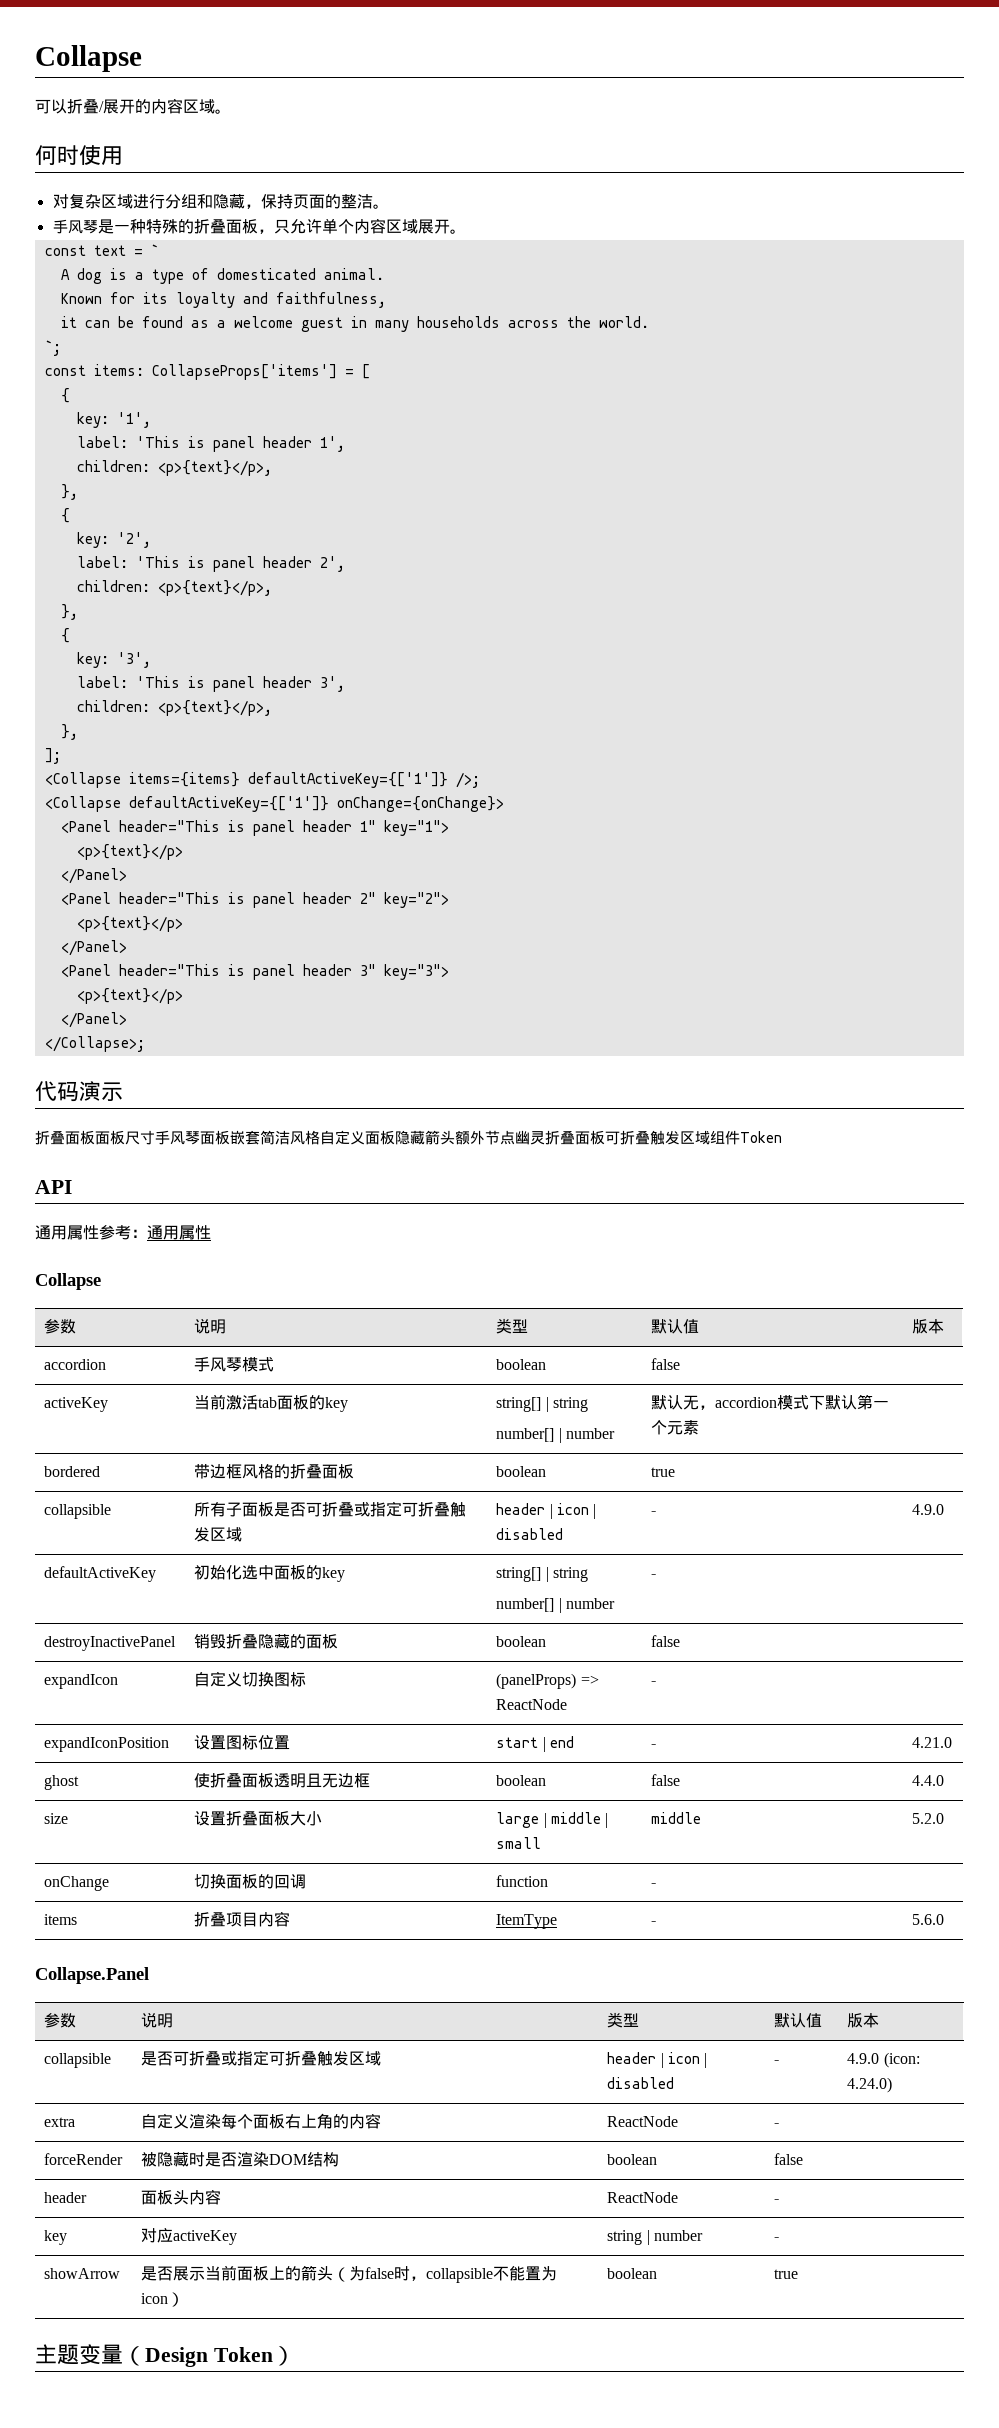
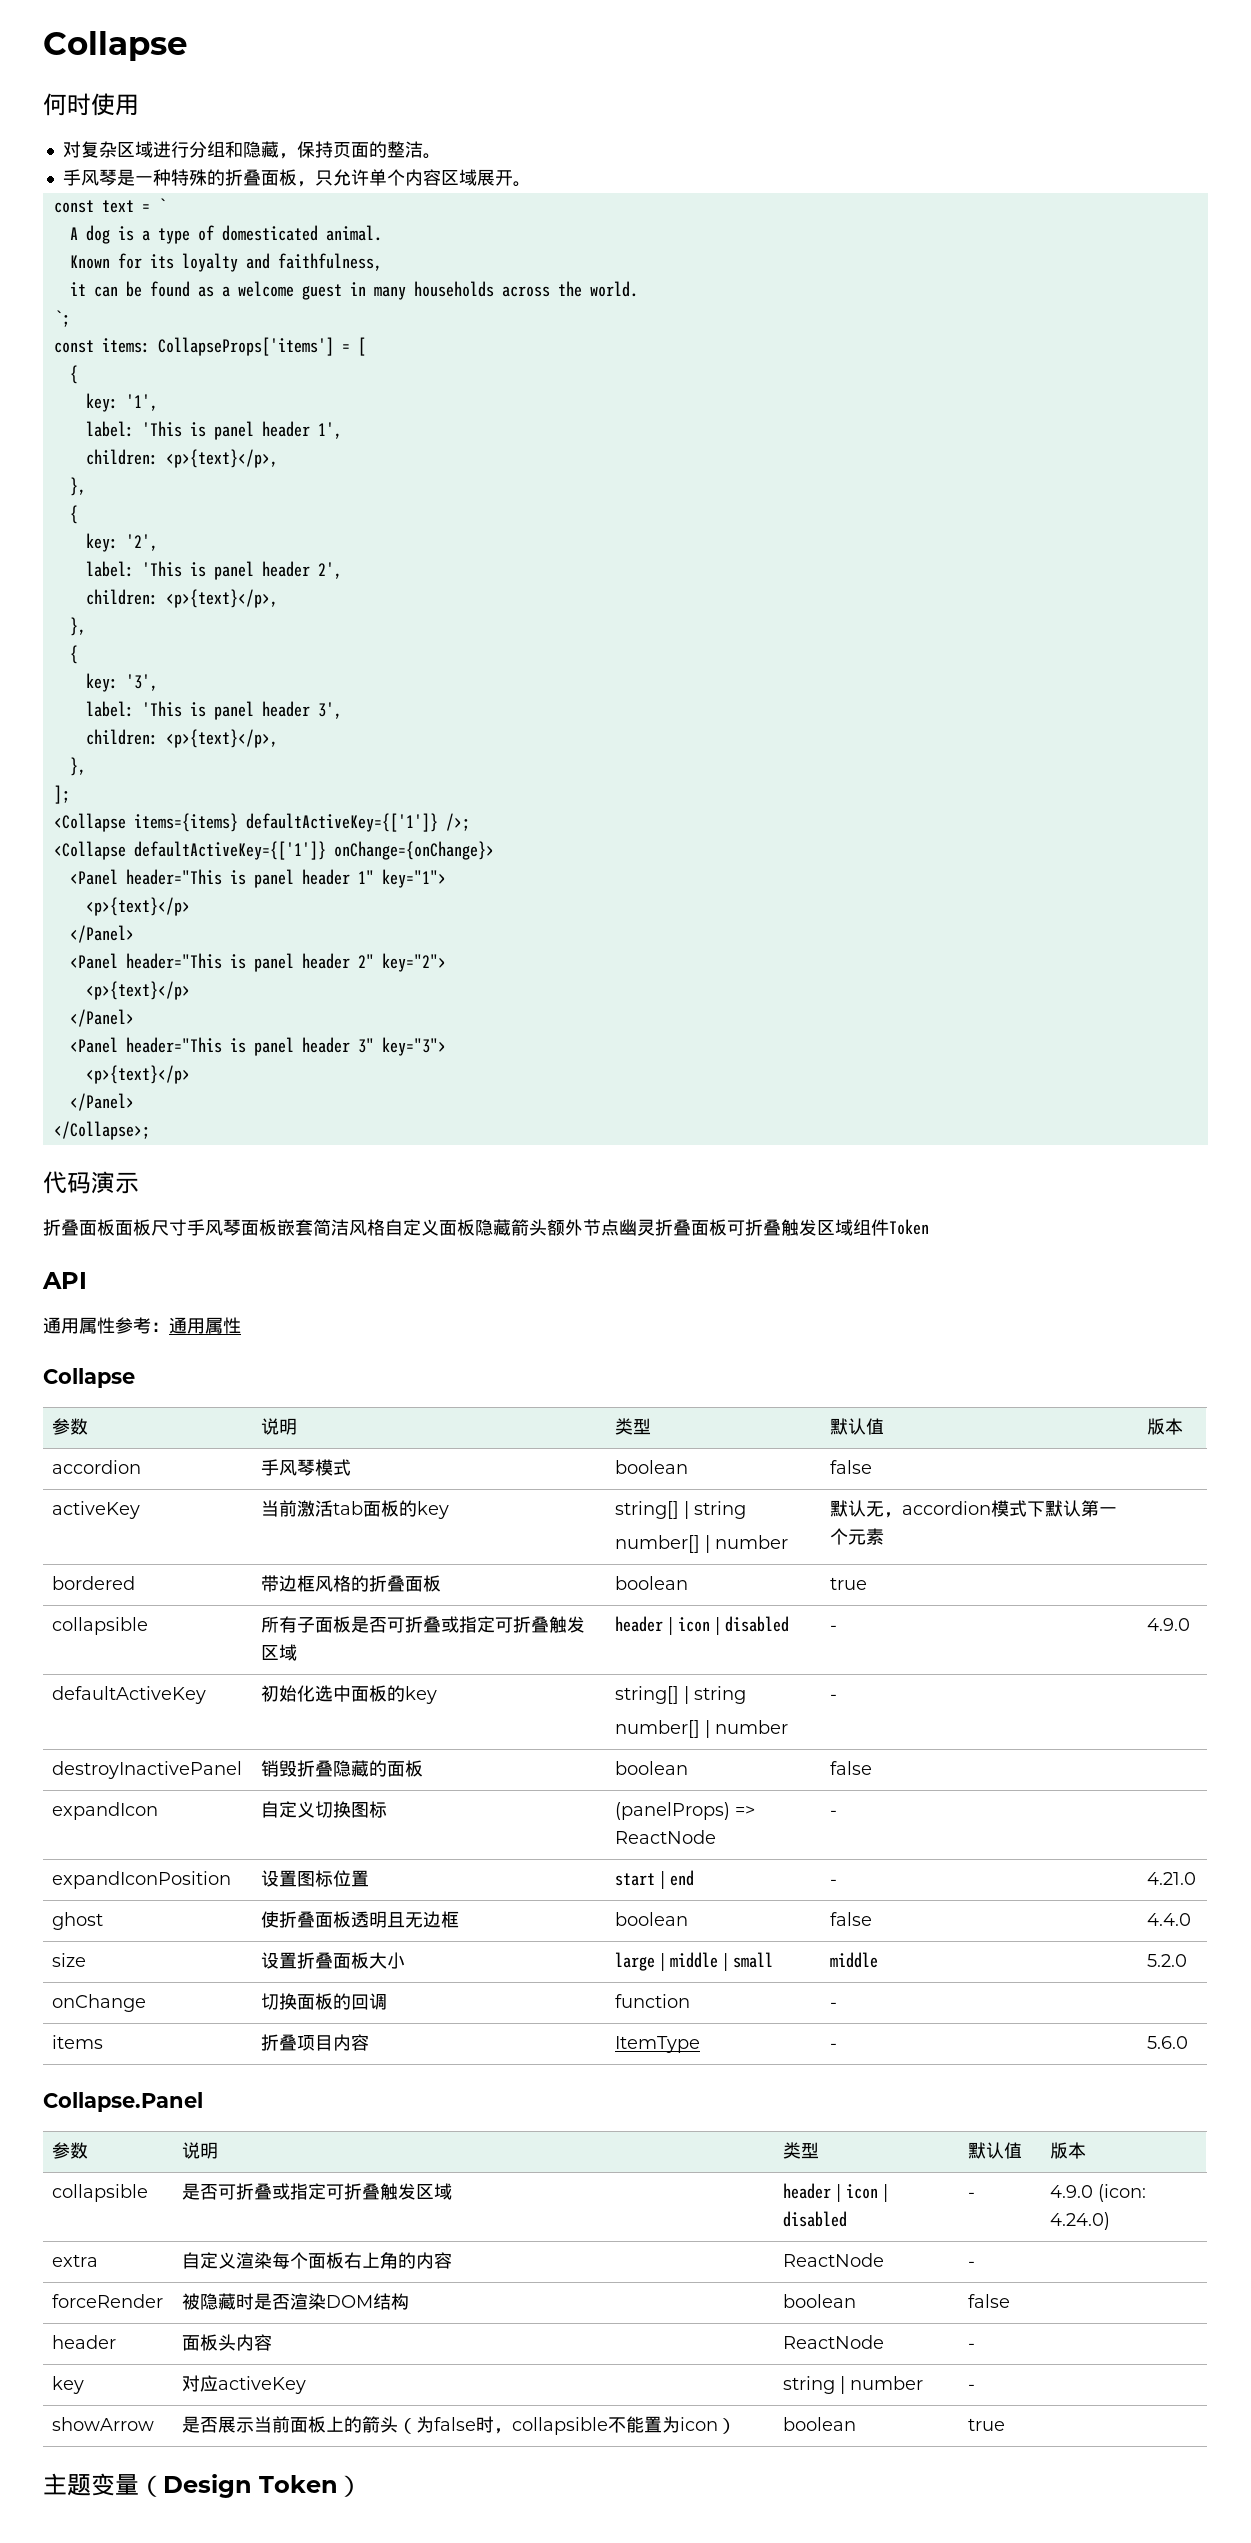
[35,45,142,72] [35,98,231,114] Collapse // 可以折叠/展开的内容区域。 -> [43,31,188,61] Collapse

